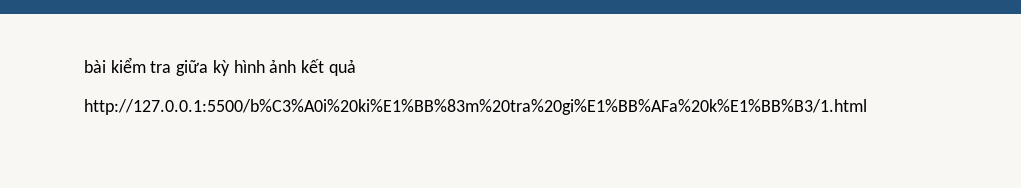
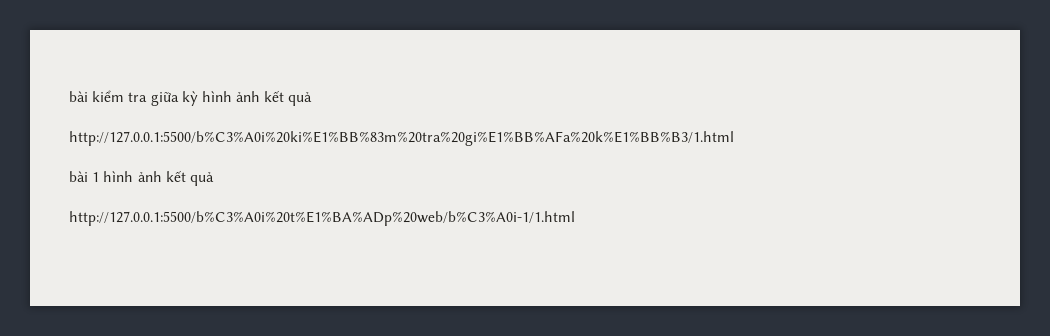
(867, 107) none -> [69,170,214,186] [69,211,575,226] // bài 1 hình ảnh kết quả // http://127.0.0.1:5500/b%C3%A0i%20t%E1%BA%ADp%20web/b%C3%A0i-1/1.html

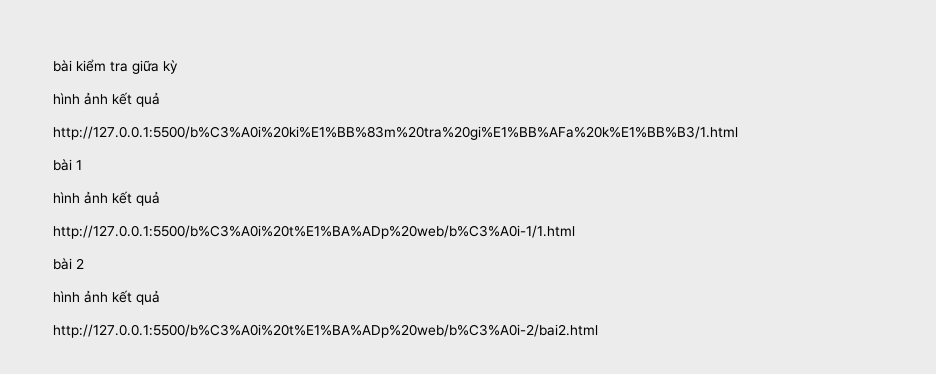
(198, 98) none -> (178, 67) //
(100, 177) none -> (82, 165) //
(575, 218) none -> [53,258,84,270] [53,290,160,305] [53,324,598,338] // bài 2 // hình ảnh kết quả // http://127.0.0.1:5500/b%C3%A0i%20t%E1%BA%ADp%20web/b%C3%A0i-2/bai2.html

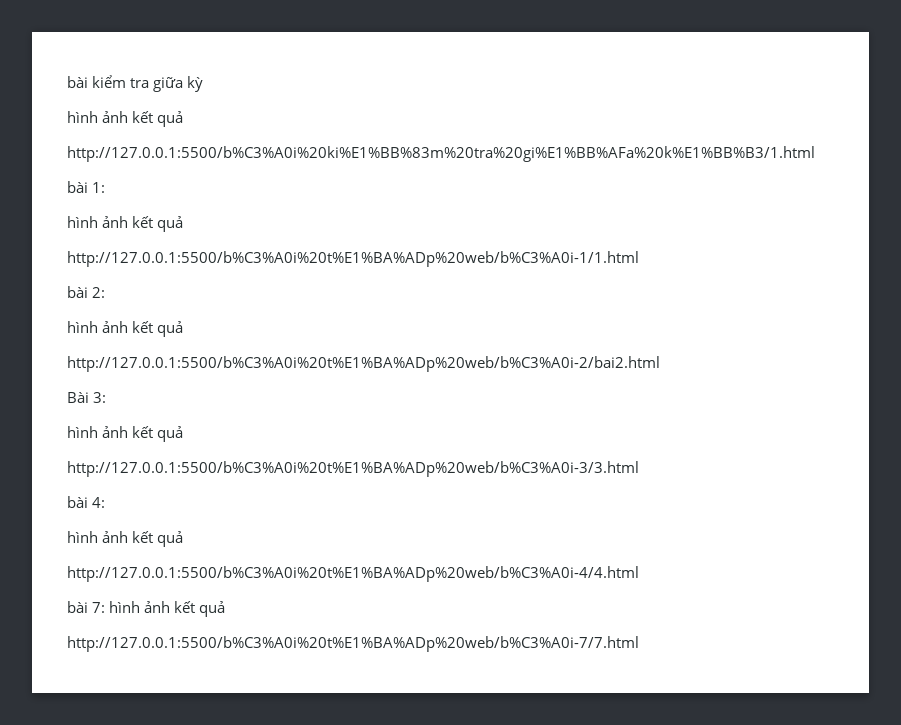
[76,160,82,170] 1 -> [92,182,106,193] 1:
[76,258,84,269] 2 -> [92,287,106,298] 2:
(598, 331) none -> [67,392,107,403] [67,426,184,442] [67,461,639,477] [67,496,106,508] [67,531,184,547] [67,566,639,582] [67,601,226,617] [67,636,639,652] // Bài 3: // hình ảnh kết quả // http://127.0.0.1:5500/b%C3%A0i%20t%E1%BA%ADp%20web/b%C3%A0i-3/3.html // bài 4: // hình ảnh kết quả // http://127.0.0.1:5500/b%C3%A0i%20t%E1%BA%ADp%20web/b%C3%A0i-4/4.html // bài 7: hình ảnh kết quả // http://127.0.0.1:5500/b%C3%A0i%20t%E1%BA%ADp%20web/b%C3%A0i-7/7.html

